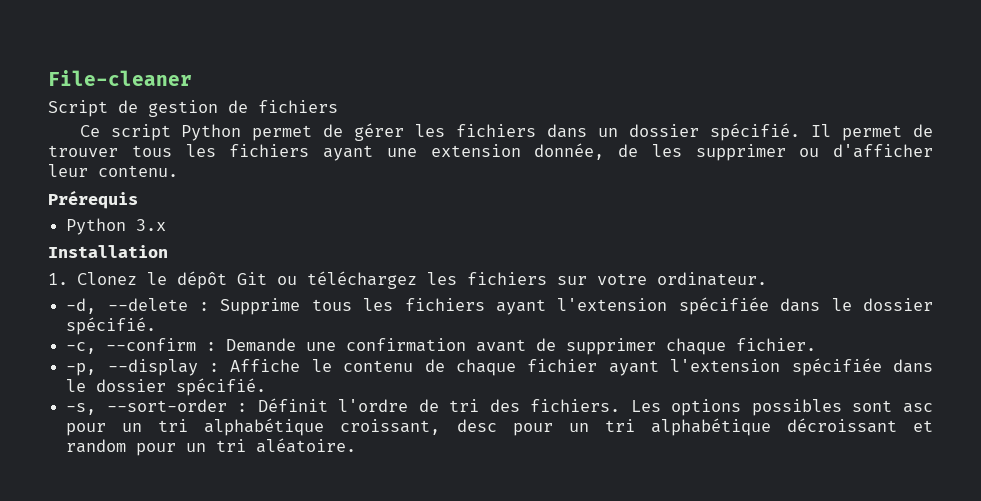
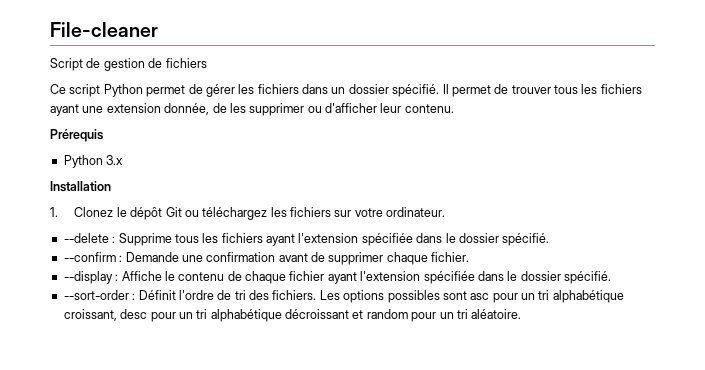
[66,298,97,314] -d, -> (446, 212) none
[66,342,97,354] -c, -> (550, 239) none
[66,363,97,376] -p, -> (470, 257) none
[66,403,97,415] -s, -> (611, 277) none

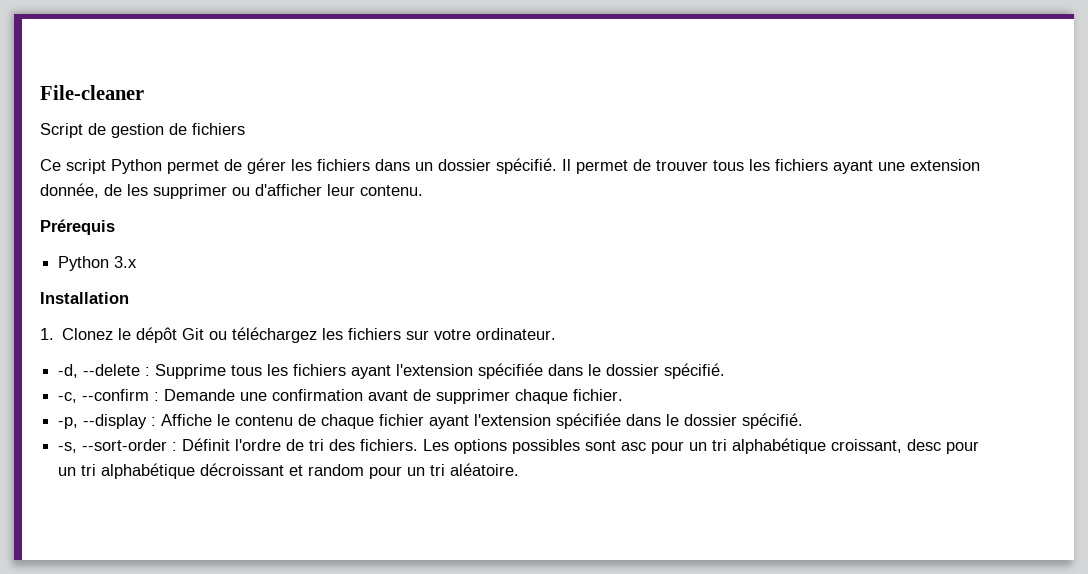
(446, 212) none -> [58,364,79,378] -d,
(550, 239) none -> [58,392,78,403] -c,
(470, 257) none -> [58,417,79,429] -p,
(611, 277) none -> [58,442,78,453] -s,

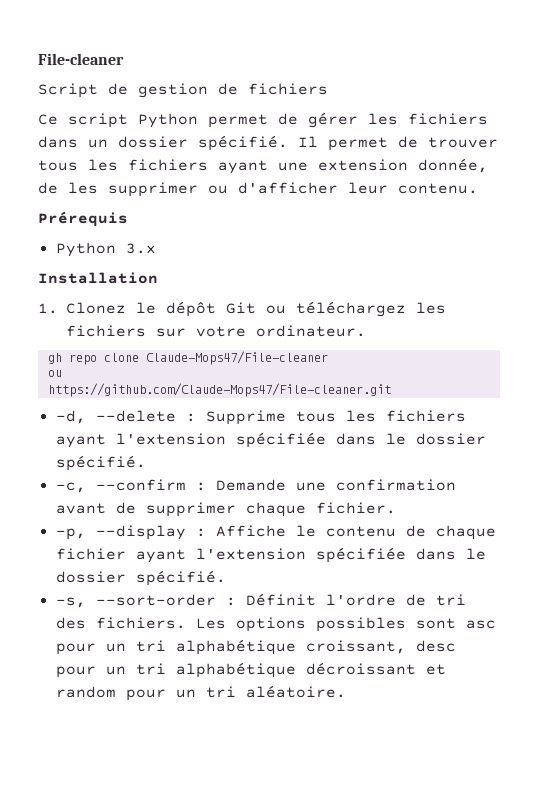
(557, 334) none -> [47,351,328,365] [47,370,62,377] [47,383,391,397] // gh repo clone Claude-Mops47/File-cleaner // ou // https://github.com/Claude-Mops47/File-cleaner.git

